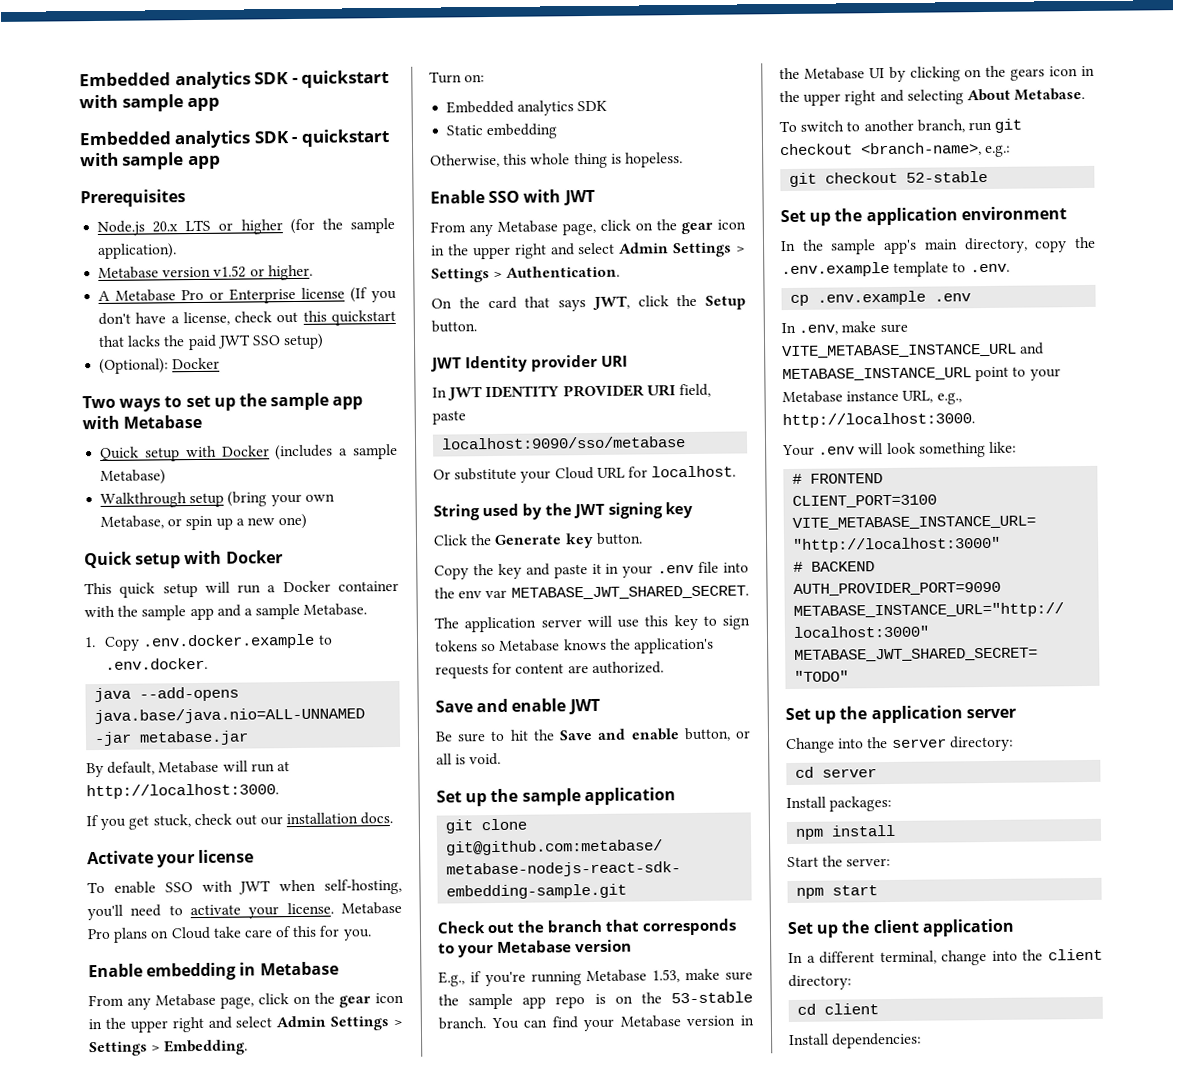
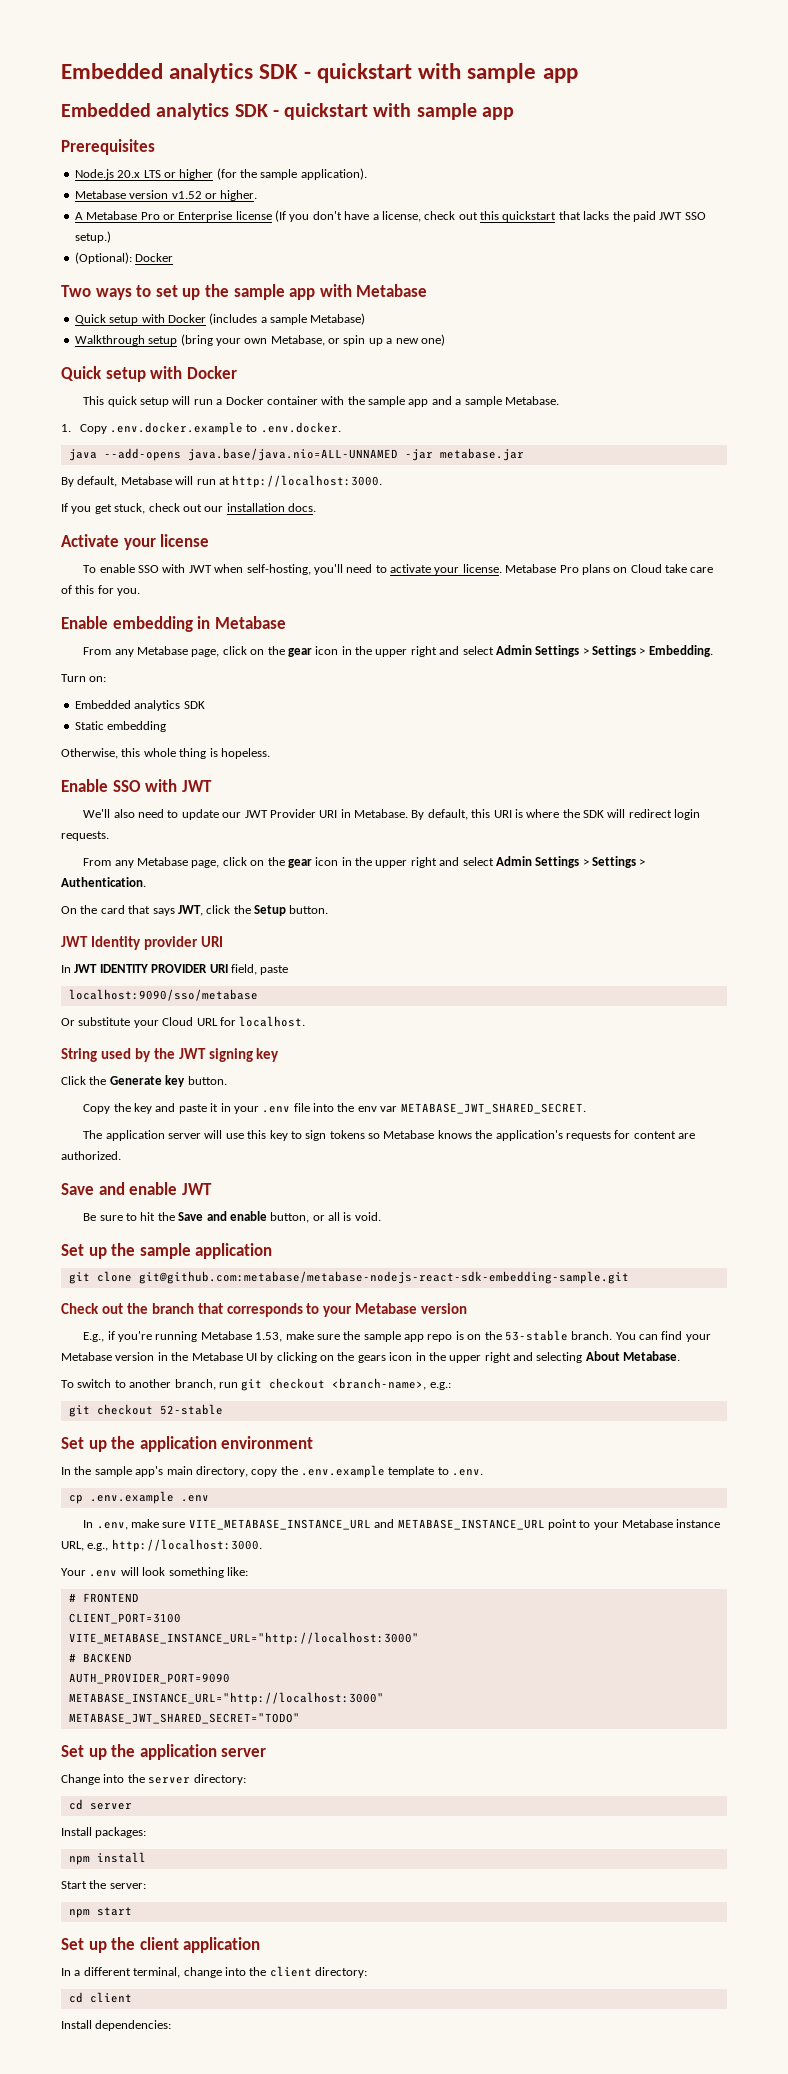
[283,333,325,350] setup) -> [74,231,111,243] setup.)
(595, 197) none -> [83,809,701,820] [61,831,109,841] // We'll also need to update our JWT Provider URI in Metabase. By default, this URI is where the SDK will redirect login requests.

